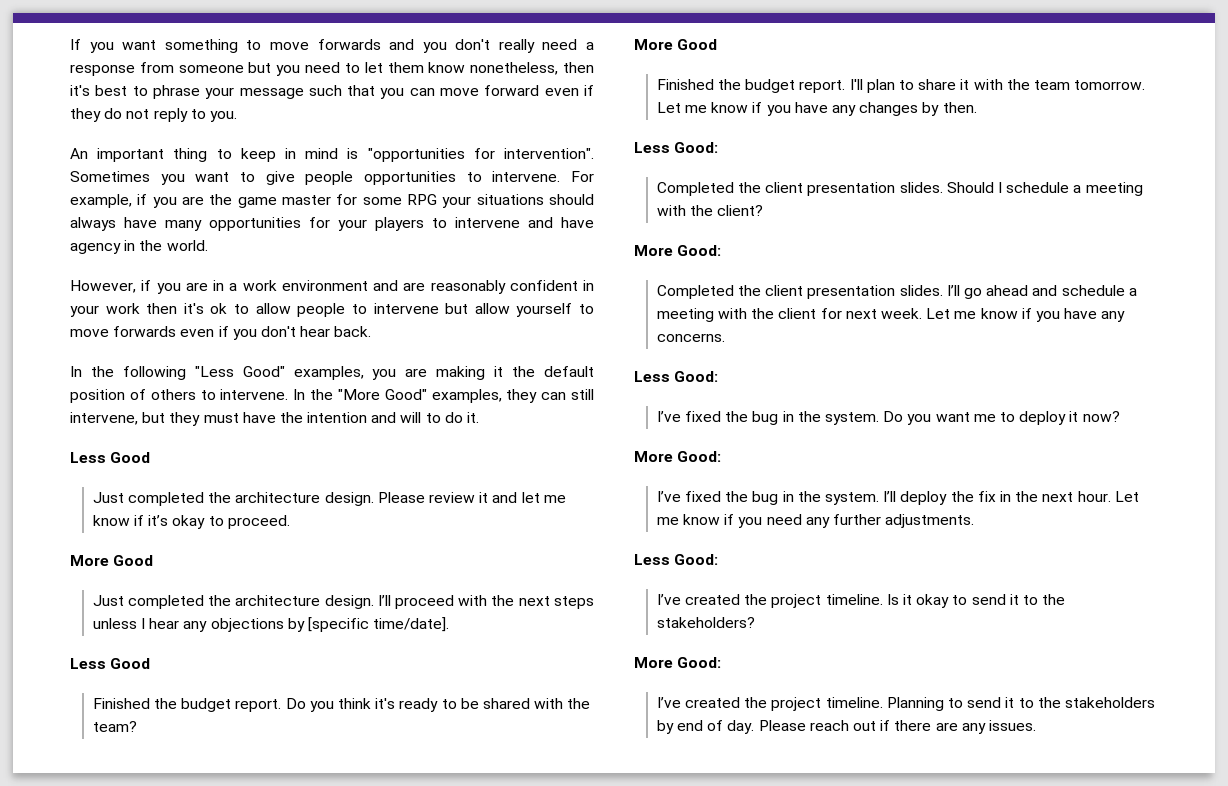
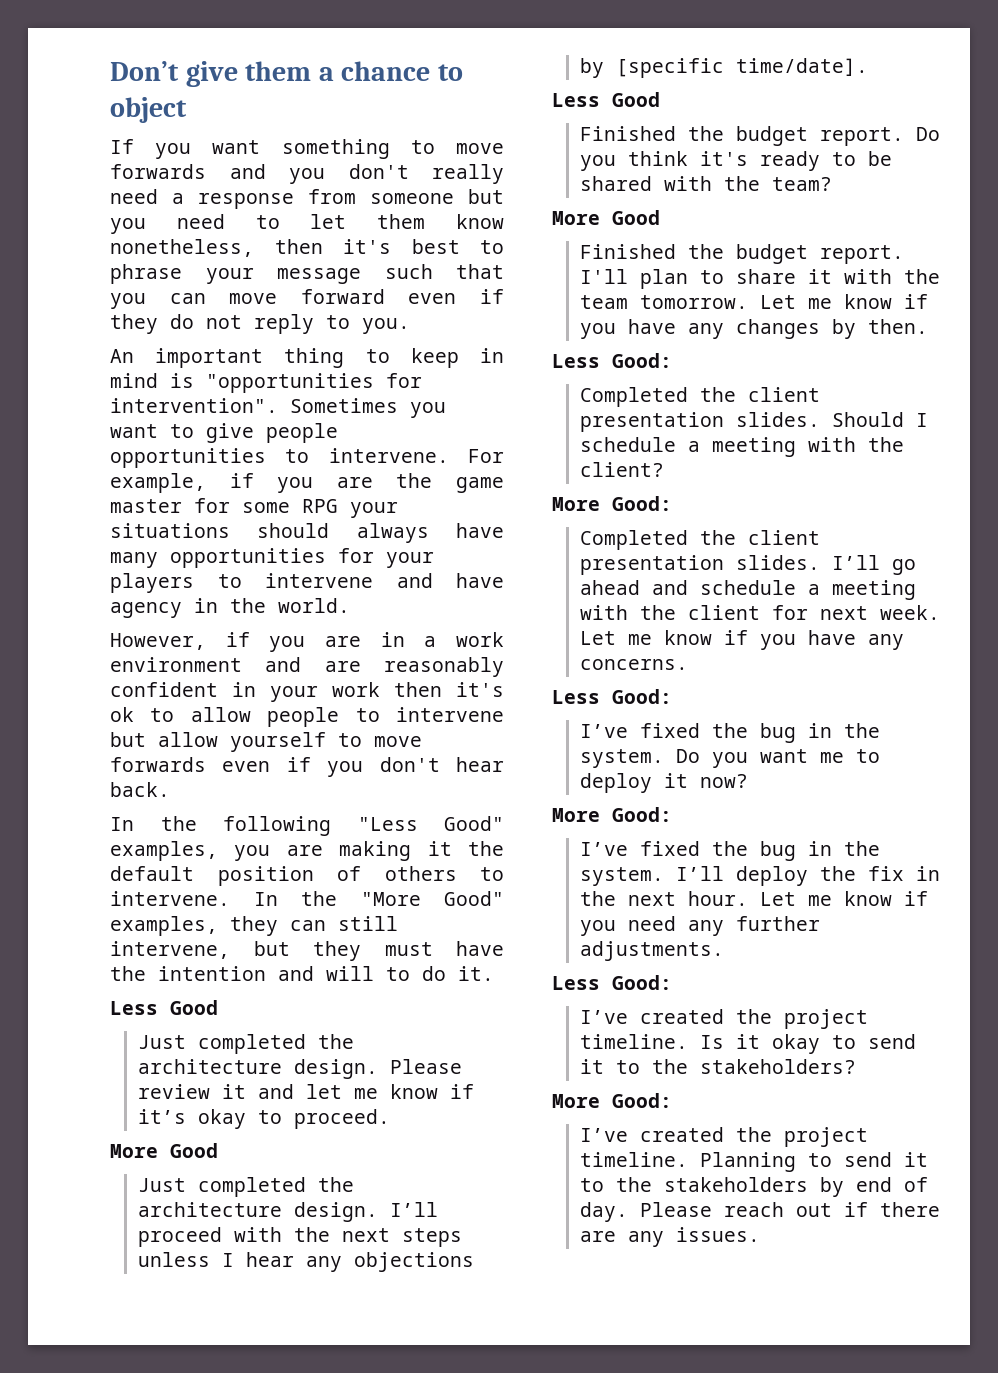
(70, 44) none -> [110,61,463,87] [110,97,187,123] Don’t give them a chance to object //

